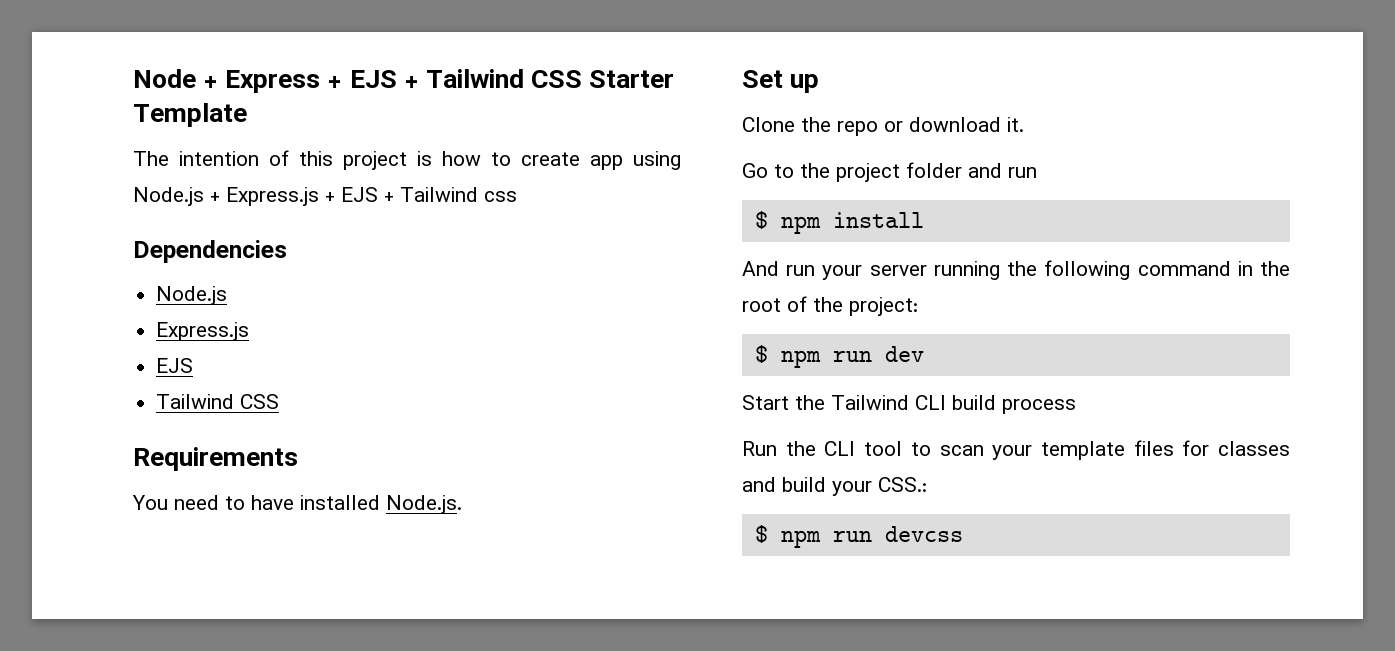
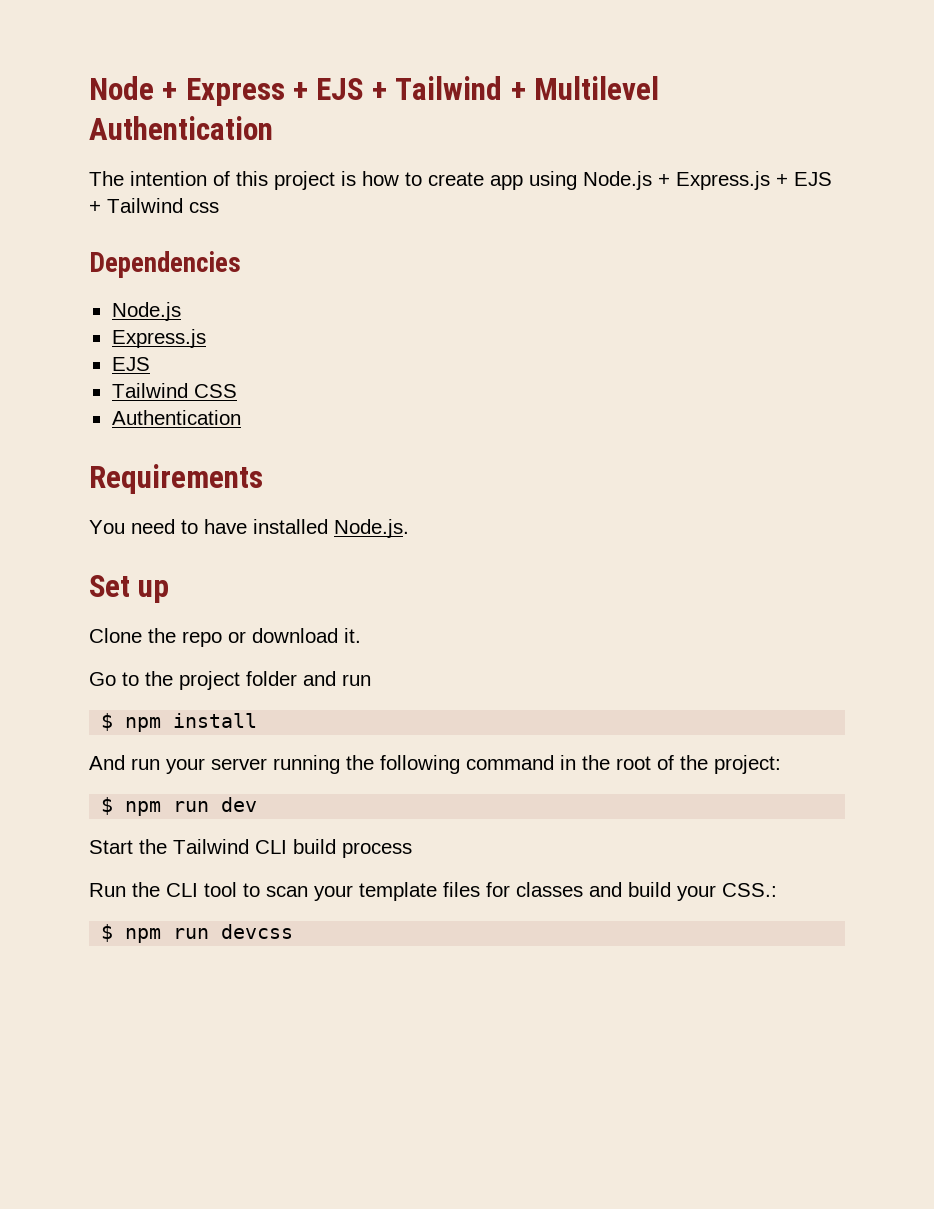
[531,70,675,88] [133,103,247,127] CSS Starter Template -> [510,76,659,100] [89,116,273,140] + Multilevel Authentication
(280, 401) none -> [111,410,241,425] // Authentication

